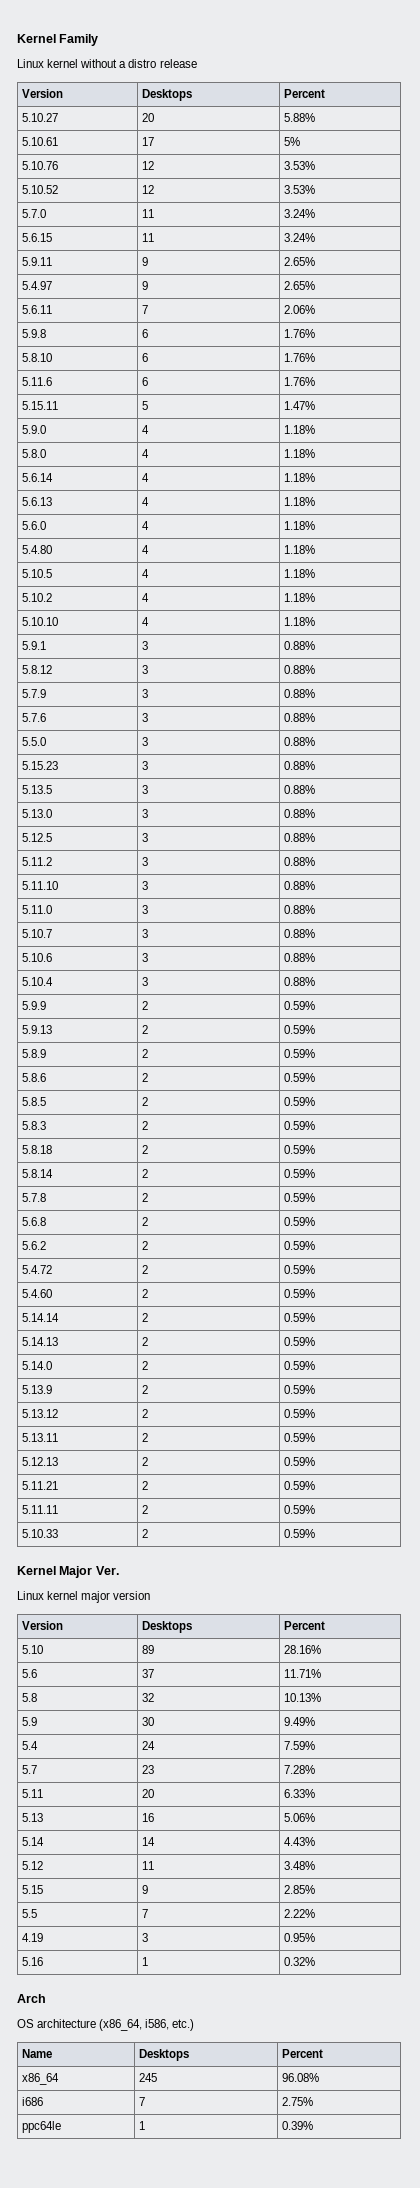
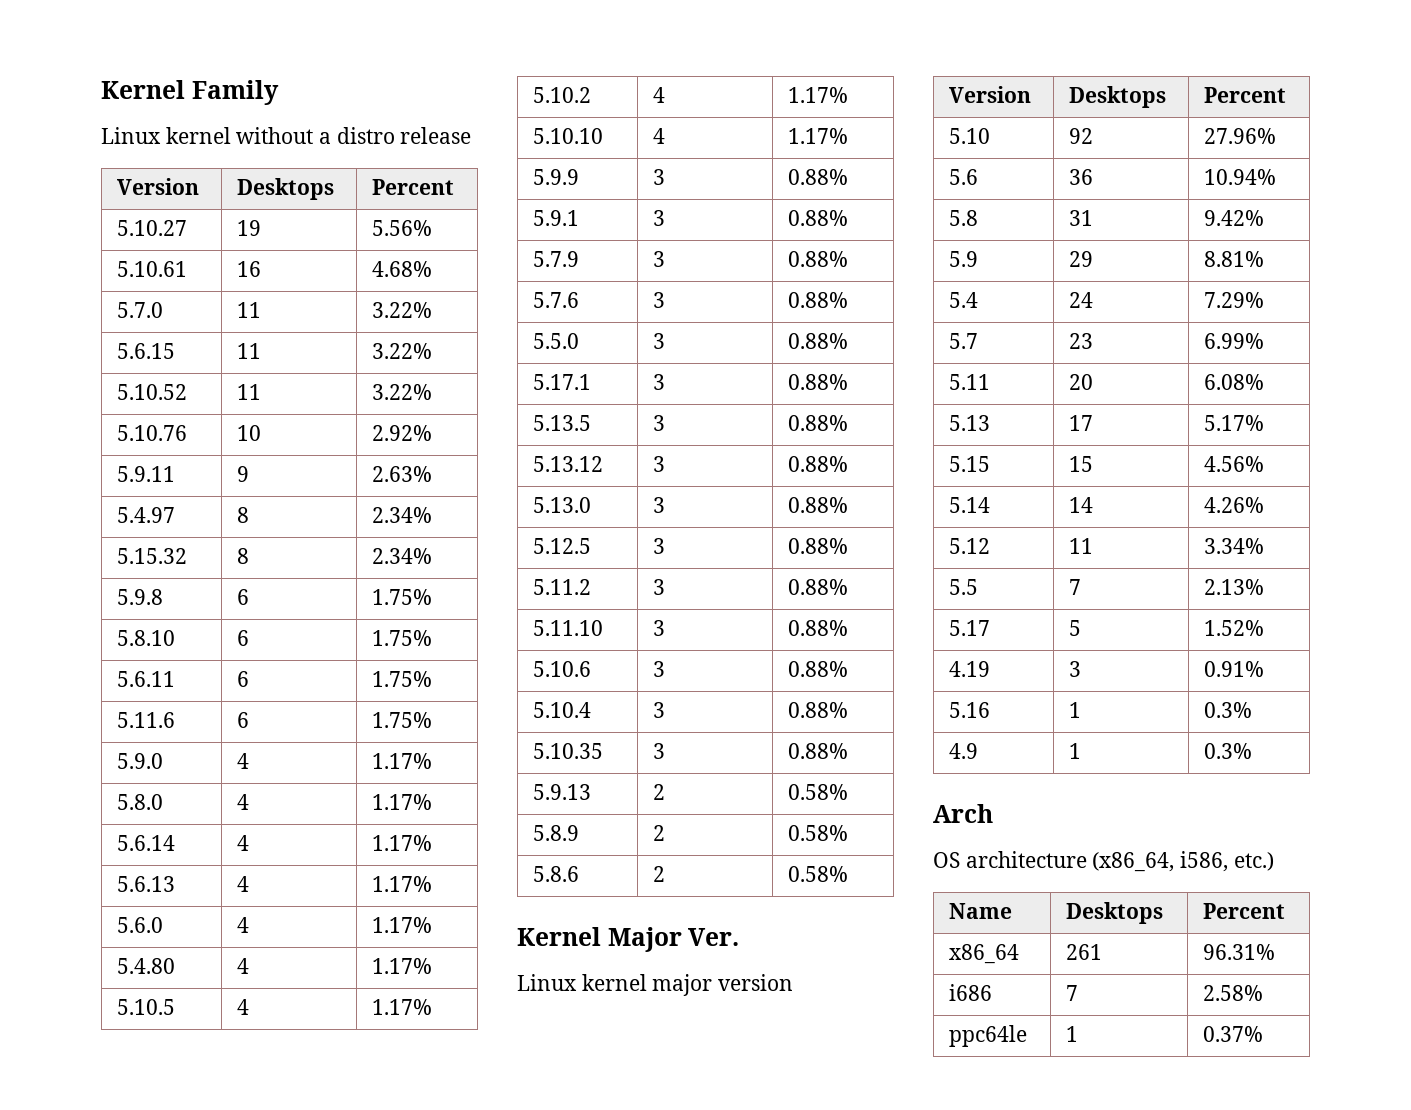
[141,113,154,122] [283,113,315,122] 20 | 5.88% -> [236,220,261,236] [371,220,432,236] 19 | 5.56%
[141,137,154,146] [283,137,300,146] [21,161,58,170] [141,161,154,170] [283,161,315,170] [21,185,58,194] [141,185,154,194] [283,185,315,194] 17 | 5% // 5.10.76 | 12 | 3.53% // 5.10.52 | 12 | 3.53% -> [236,261,261,277] [371,261,432,277] 16 | 4.68%
[283,209,315,218] 3.24% -> [371,302,432,318] 3.22%
[283,233,315,242] 3.24% -> [371,343,432,359] [116,384,187,400] [236,384,261,400] [371,384,432,400] [116,425,187,441] [236,425,261,441] [371,425,432,441] 3.22% // 5.10.52 | 11 | 3.22% // 5.10.76 | 10 | 2.92%
[283,257,315,266] 2.65% -> [371,466,432,482] 2.63%
[141,281,148,290] [283,281,315,290] [21,305,52,314] [141,305,148,314] [283,305,315,314] 9 | 2.65% // 5.6.11 | 7 | 2.06% -> [236,507,249,523] [371,507,432,523] [116,548,187,564] [236,548,249,564] [371,548,432,564] 8 | 2.34% // 5.15.32 | 8 | 2.34%
[283,329,315,338] 1.76% -> [371,589,432,605] 1.75%
[283,353,315,362] [21,377,52,386] [141,377,148,386] [283,377,315,386] [21,401,58,410] [141,401,148,410] [283,401,315,410] 1.76% // 5.11.6 | 6 | 1.76% // 5.15.11 | 5 | 1.47% -> [371,630,432,646] [116,671,175,687] [236,671,249,687] [371,671,432,687] [116,712,175,728] [236,712,249,728] [371,712,432,728] 1.75% // 5.6.11 | 6 | 1.75% // 5.11.6 | 6 | 1.75%
[283,425,315,434] 1.18% -> [371,753,432,769] 1.17%
[283,449,315,458] 1.18% -> [371,794,432,810] 1.17%
[283,473,315,482] 1.18% -> [371,835,432,851] 1.17%
[283,497,315,506] 1.18% -> [371,876,432,892] 1.17%
[283,521,315,530] 1.18% -> [371,917,432,933] 1.17%
[283,545,315,554] 1.18% -> [371,958,432,974] 1.17%
[283,569,315,578] 1.18% -> [371,999,432,1015] 1.17%
[283,593,315,602] 1.18% -> [787,87,848,103] 1.17%
[283,617,315,626] [21,641,46,650] [141,641,148,650] [283,641,315,650] [21,665,52,674] 1.18% // 5.9.1 | 3 | 0.88% // 5.8.12 -> [787,128,848,144] [532,169,579,185] [652,169,665,185] [787,169,848,185] [532,210,579,226] 1.17% // 5.9.9 | 3 | 0.88% // 5.9.1
[21,761,58,770] 5.15.23 -> [532,374,591,390] 5.17.1
(315, 789) none -> [532,456,603,472] [652,456,665,472] [787,456,848,472] // 5.13.12 | 3 | 0.88%
[21,905,52,914] [141,905,148,914] [283,905,315,914] [21,929,52,938] [141,929,148,938] [283,929,315,938] // 5.11.0 | 3 | 0.88% // 5.10.7 | 3 | 0.88% -> (848, 628) none
[21,1001,46,1010] [141,1001,148,1010] [283,1001,315,1010] 5.9.9 | 2 | 0.59% -> [532,743,603,759] [652,743,665,759] [787,743,848,759] 5.10.35 | 3 | 0.88%
[283,1025,315,1034] 0.59% -> [787,784,848,800] 0.58%
[283,1049,315,1058] 0.59% -> [787,825,848,841] 0.58%
[283,1073,315,1082] [21,1097,46,1106] [141,1097,148,1106] [283,1097,315,1106] [21,1121,46,1130] [141,1121,148,1130] [283,1121,315,1130] [21,1145,52,1154] [141,1145,148,1154] [283,1145,315,1154] [21,1169,53,1178] [141,1169,148,1178] [283,1169,315,1178] [21,1193,46,1202] [141,1193,148,1202] [283,1193,315,1202] [21,1217,46,1226] [141,1217,148,1226] [283,1217,315,1226] [21,1241,46,1250] [141,1241,148,1250] [283,1241,315,1250] [21,1265,52,1274] [141,1265,148,1274] [283,1265,315,1274] [21,1289,52,1298] [141,1289,148,1298] [283,1289,315,1298] [21,1313,59,1322] [141,1313,148,1322] [283,1313,315,1322] [21,1337,58,1346] [141,1337,148,1346] [283,1337,315,1346] [21,1361,52,1370] [141,1361,148,1370] [283,1361,315,1370] [21,1385,52,1394] [141,1385,148,1394] [283,1385,315,1394] [21,1409,58,1418] [141,1409,148,1418] [283,1409,315,1418] [21,1433,58,1442] [141,1433,148,1442] [283,1433,315,1442] [21,1457,58,1466] [141,1457,148,1466] [283,1457,315,1466] [21,1481,58,1490] [141,1481,148,1490] [283,1481,315,1490] [21,1505,58,1514] [141,1505,148,1514] [283,1505,315,1514] [21,1529,58,1538] [141,1529,148,1538] [283,1529,315,1538] 0.59% // 5.8.5 | 2 | 0.59% // 5.8.3 | 2 | 0.59% // 5.8.18 | 2 | 0.59% // 5.8.14 | 2 | 0.59% // 5.7.8 | 2 | 0.59% // 5.6.8 | 2 | 0.59% // 5.6.2 | 2 | 0.59% // 5.4.72 | 2 | 0.59% // 5.4.60 | 2 | 0.59% // 5.14.14 | 2 | 0.59% // 5.14.13 | 2 | 0.59% // 5.14.0 | 2 | 0.59% // 5.13.9 | 2 | 0.59% // 5.13.12 | 2 | 0.59% // 5.13.11 | 2 | 0.59% // 5.12.13 | 2 | 0.59% // 5.11.21 | 2 | 0.59% // 5.11.11 | 2 | 0.59% // 5.10.33 | 2 | 0.59% -> [787,866,848,882] 0.58%
[141,1645,154,1654] [283,1645,321,1654] 89 | 28.16% -> [1068,128,1093,144] [1203,128,1276,144] 92 | 27.96%
[141,1669,154,1678] [283,1669,321,1678] 37 | 11.71% -> [1068,169,1093,185] [1203,169,1276,185] 36 | 10.94%
[141,1693,154,1702] [283,1693,321,1702] 32 | 10.13% -> [1068,210,1093,226] [1203,210,1264,226] 31 | 9.42%
[141,1717,154,1726] [283,1717,315,1726] 30 | 9.49% -> [1068,251,1093,267] [1203,251,1264,267] 29 | 8.81%
[283,1741,315,1750] 7.59% -> [1203,292,1264,308] 7.29%
[283,1765,315,1774] 7.28% -> [1203,333,1264,349] 6.99%
[283,1789,315,1798] 6.33% -> [1203,374,1264,390] 6.08%
[141,1813,154,1822] [283,1813,315,1822] 16 | 5.06% -> [1068,415,1093,431] [1203,415,1264,431] [948,456,990,472] [1068,456,1093,472] [1203,456,1264,472] 17 | 5.17% // 5.15 | 15 | 4.56%
[283,1837,315,1846] 4.43% -> [1203,497,1264,513] 4.26%
[283,1861,315,1870] [21,1885,43,1894] [141,1885,148,1894] [283,1885,315,1894] [21,1909,37,1918] [141,1909,148,1918] [283,1909,315,1918] 3.48% // 5.15 | 9 | 2.85% // 5.5 | 7 | 2.22% -> [1203,538,1264,554] [948,579,978,595] [1068,579,1081,595] [1203,579,1264,595] [948,620,990,636] [1068,620,1081,636] [1203,620,1264,636] 3.34% // 5.5 | 7 | 2.13% // 5.17 | 5 | 1.52%
[283,1933,315,1942] 0.95% -> [1203,661,1264,677] 0.91%
[283,1957,315,1966] 0.32% -> [1203,702,1252,718] [948,743,978,759] [1068,743,1081,759] [1203,743,1252,759] 0.3% // 4.9 | 1 | 0.3%
[138,2073,157,2082] [281,2073,319,2082] 245 | 96.08% -> [1065,944,1102,960] [1202,944,1275,960] 261 | 96.31%
[281,2097,313,2106] 2.75% -> [1202,985,1263,1001] 2.58%
[281,2121,313,2130] 0.39% -> [1202,1026,1263,1042] 0.37%

